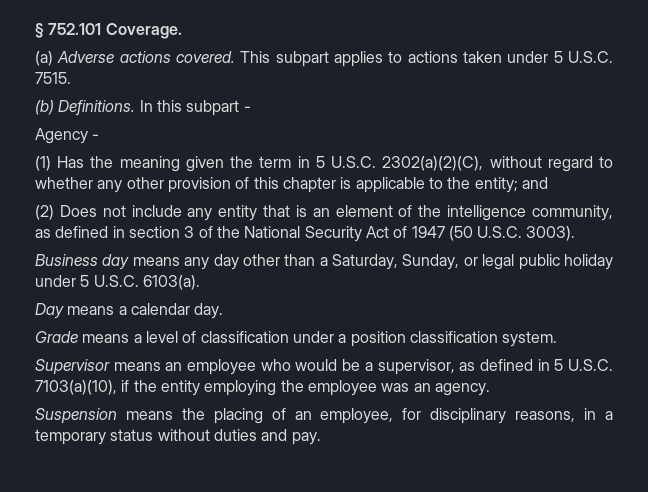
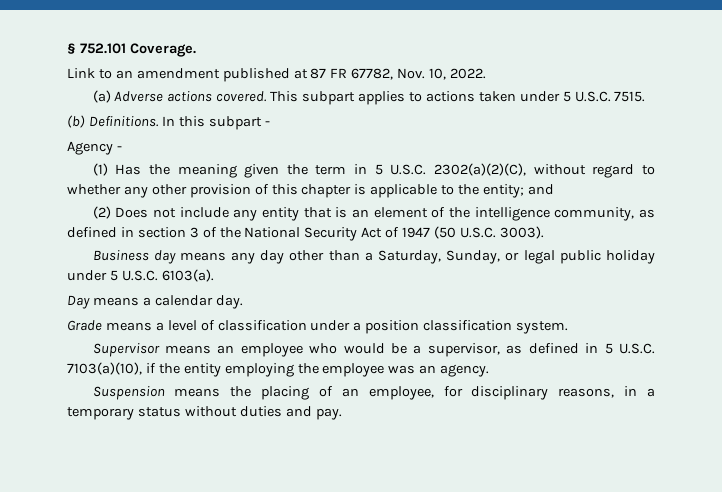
(182, 31) none -> [67,68,487,82] // Link to an amendment published at 87 FR 67782, Nov. 10, 2022.

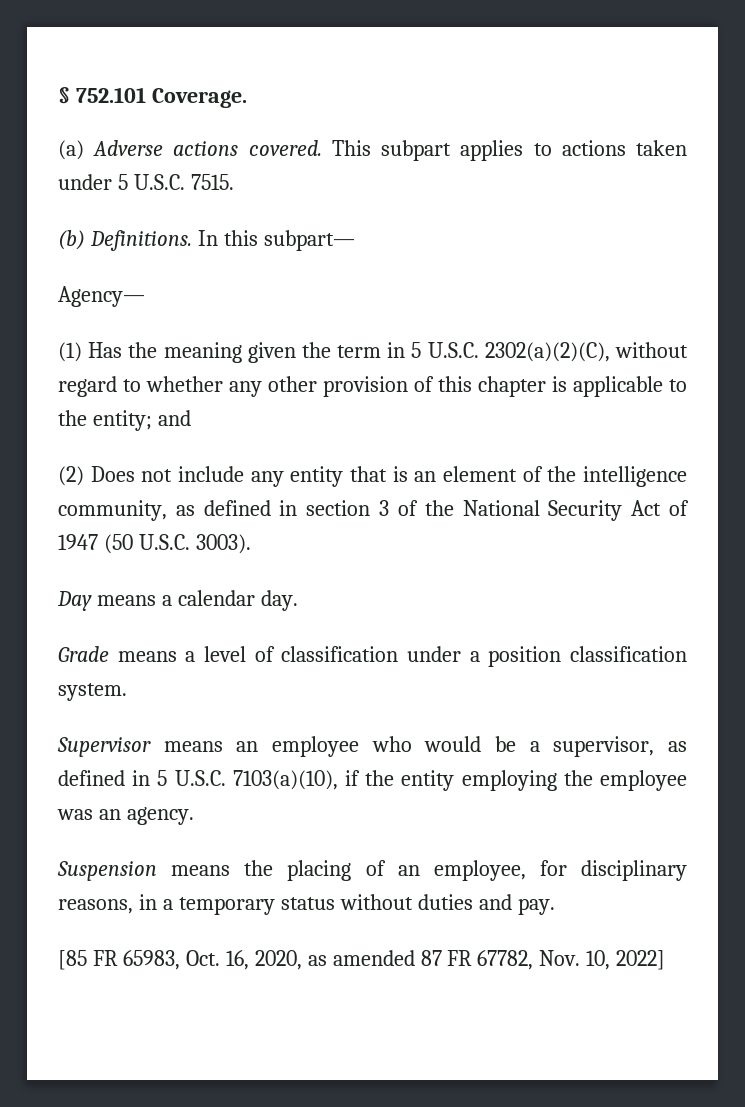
[67,68,487,82] // Link to an amendment published at 87 FR 67782, Nov. 10, 2022. -> (247, 98) none
[208,116,270,130] [67,141,122,155] subpart - // Agency - -> [263,230,355,251] [58,286,145,307] subpart— // Agency—
[92,250,655,264] [67,269,214,282] // Business day means any day other than a Saturday, Sunday, or legal public holiday under 5 U.S.C. 6103(a). -> (251, 544) none
(342, 414) none -> [58,950,666,970] // [85 FR 65983, Oct. 16, 2020, as amended 87 FR 67782, Nov. 10, 2022]

